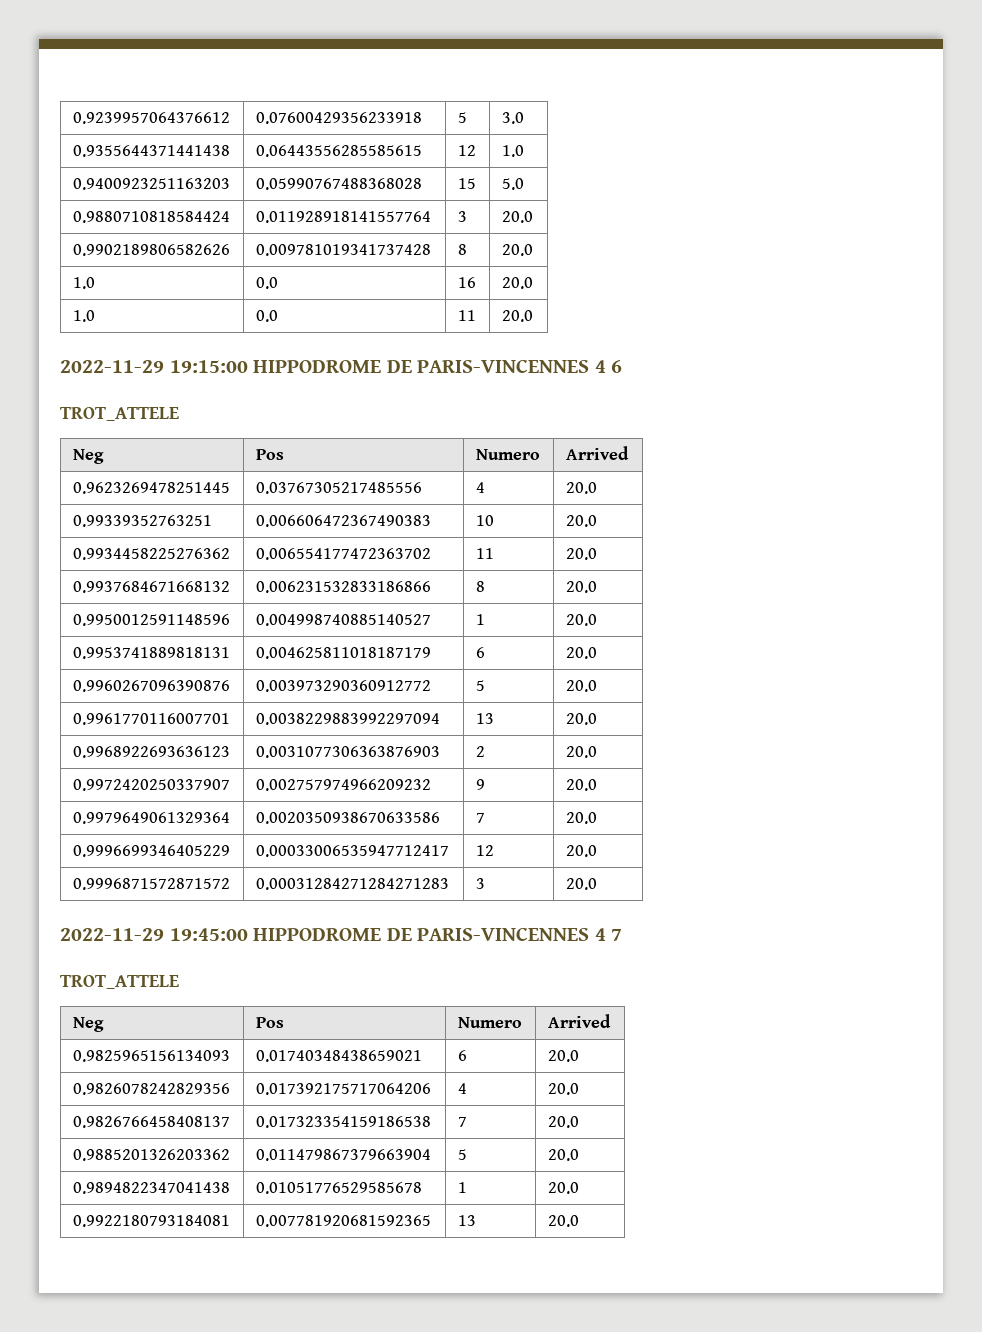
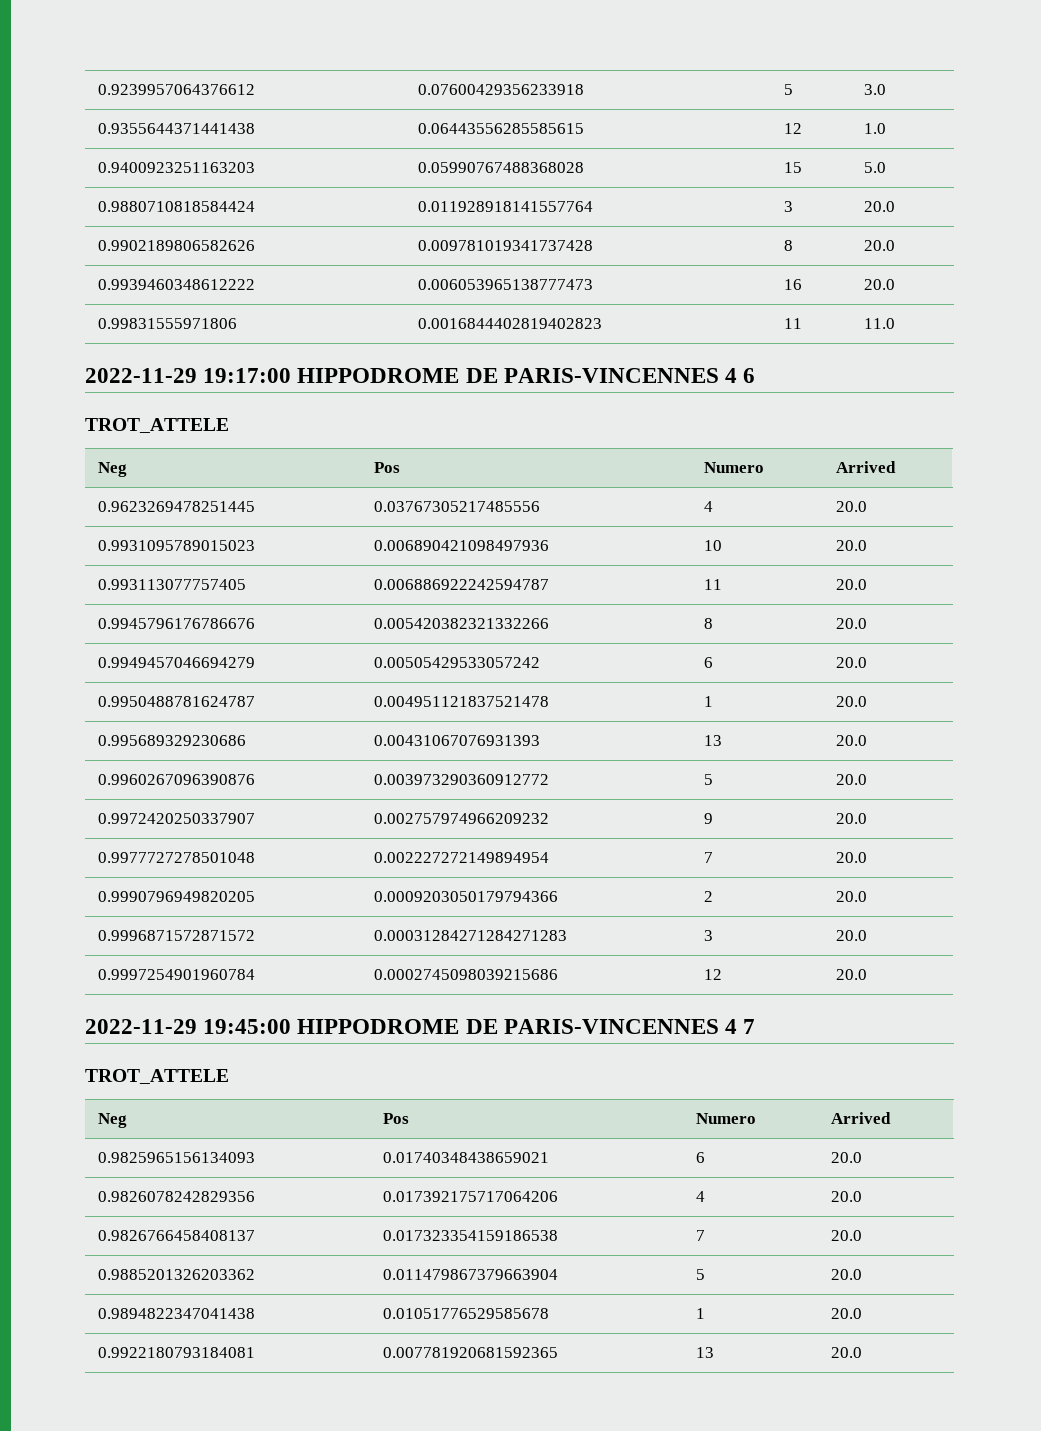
[72,277,95,289] [255,277,278,289] 1.0 | 0.0 -> [98,279,256,290] [418,279,594,290] 0.9939460348612222 | 0.006053965138777473
[72,310,95,322] [255,310,278,322] [457,310,476,321] [501,310,533,322] [60,360,248,373] 1.0 | 0.0 | 11 | 20.0 // 2022-11-29 19:15:00 -> [98,318,238,329] [418,318,603,329] [784,318,803,329] [864,318,896,329] [85,368,292,383] 0.99831555971806 | 0.0016844402819402823 | 11 | 11.0 // 2022-11-29 19:17:00
[72,515,212,527] [255,515,431,527] 0.99339352763251 | 0.006606472367490383 -> [98,540,256,551] [374,540,550,551] 0.9931095789015023 | 0.006890421098497936
[72,548,230,560] [255,548,431,560] [475,548,494,559] [565,548,597,560] [72,581,230,593] [255,581,431,593] [475,581,485,592] [565,581,597,593] [72,614,230,626] [255,614,431,626] [475,614,485,625] [565,614,597,626] [72,647,230,659] [255,647,431,659] [475,647,485,658] 0.9934458225276362 | 0.006554177472363702 | 11 | 20.0 // 0.9937684671668132 | 0.006231532833186866 | 8 | 20.0 // 0.9950012591148596 | 0.004998740885140527 | 1 | 20.0 // 0.9953741889818131 | 0.004625811018187179 | 6 -> [98,579,247,590] [374,579,550,590] [704,579,723,590] [836,579,868,590] [98,618,256,629] [374,618,550,629] [704,618,714,629] [836,618,868,629] [98,657,256,668] [374,657,541,668] [704,657,714,668] [836,657,868,668] [98,696,256,707] [374,696,550,707] [704,696,714,707] [836,696,868,707] [98,735,247,746] [374,735,541,746] [704,735,723,746] 0.993113077757405 | 0.006886922242594787 | 11 | 20.0 // 0.9945796176786676 | 0.005420382321332266 | 8 | 20.0 // 0.9949457046694279 | 0.00505429533057242 | 6 | 20.0 // 0.9950488781624787 | 0.004951121837521478 | 1 | 20.0 // 0.995689329230686 | 0.00431067076931393 | 13
[72,713,230,725] [255,713,440,725] [475,713,494,724] [565,713,597,725] [72,746,230,758] [255,746,440,758] [475,746,485,757] [565,746,597,758] // 0.9961770116007701 | 0.0038229883992297094 | 13 | 20.0 // 0.9968922693636123 | 0.0031077306363876903 | 2 | 20.0 -> (868, 779) none
[72,812,230,824] [255,812,440,824] [475,813,485,823] [565,812,597,824] [72,845,230,857] [255,845,449,857] [475,845,494,856] 0.9979649061329364 | 0.0020350938670633586 | 7 | 20.0 // 0.9996699346405229 | 0.00033006535947712417 | 12 -> [98,852,256,863] [374,852,550,863] [704,852,714,863] [836,852,868,863] [98,891,256,902] [374,891,559,902] [704,891,714,902] 0.9977727278501048 | 0.002227272149894954 | 7 | 20.0 // 0.9990796949820205 | 0.0009203050179794366 | 2
(597, 884) none -> [98,969,256,980] [374,969,559,980] [704,969,723,980] [836,969,868,980] // 0.9997254901960784 | 0.0002745098039215686 | 12 | 20.0

